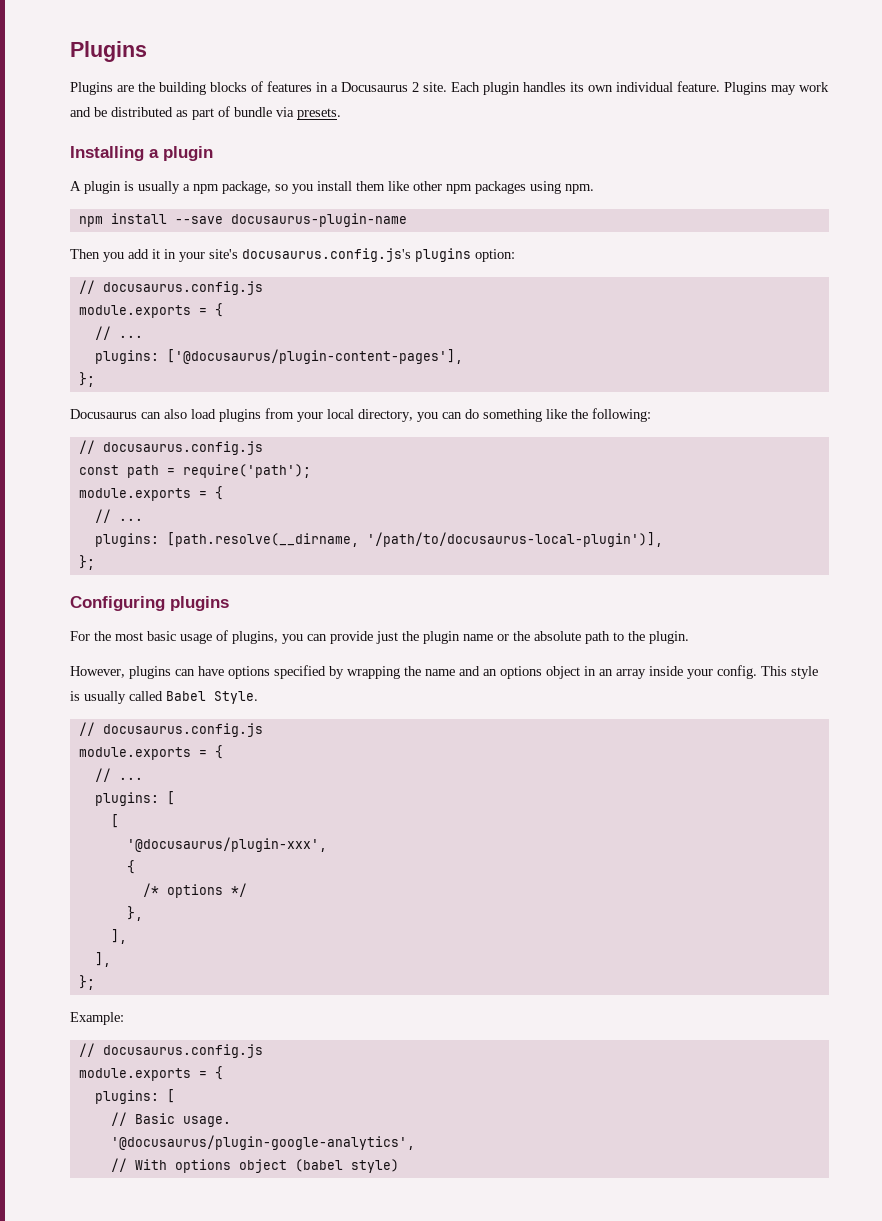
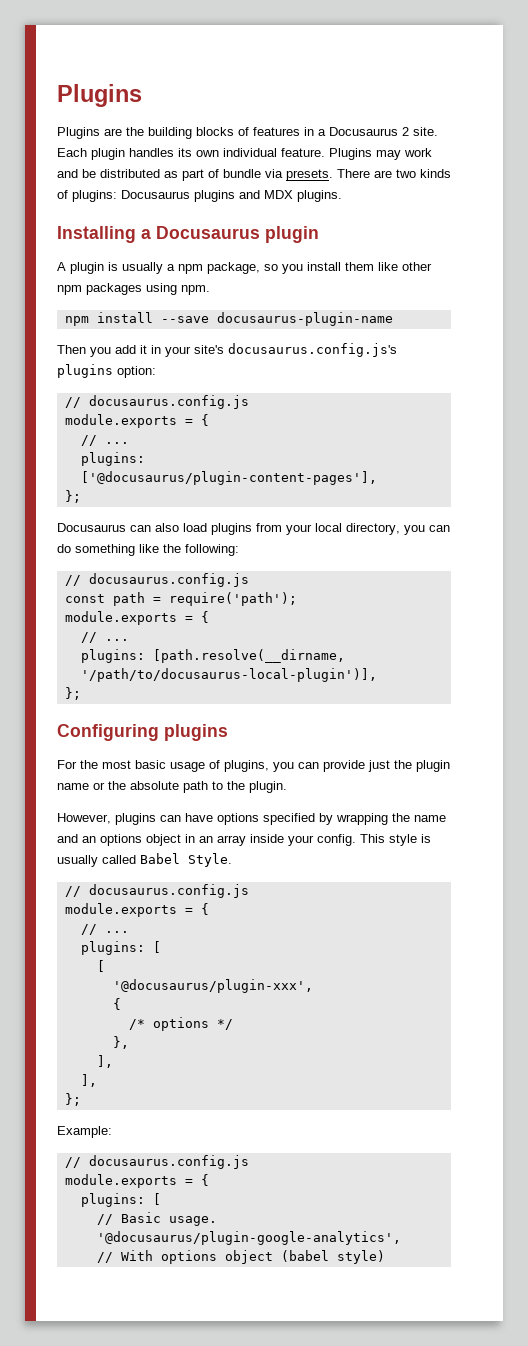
(341, 114) none -> [337,169,451,178] [57,190,342,202] There are two kinds of plugins: Docusaurus plugins and MDX plugins.
(159, 153) none -> [156,226,260,239] Docusaurus

